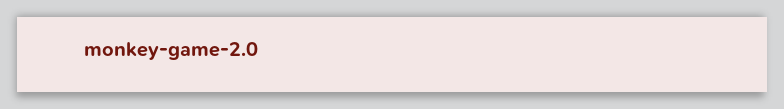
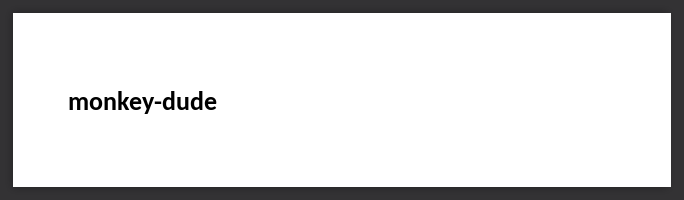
[84,42,258,60] monkey-game-2.0 -> [68,91,217,114] monkey-dude

